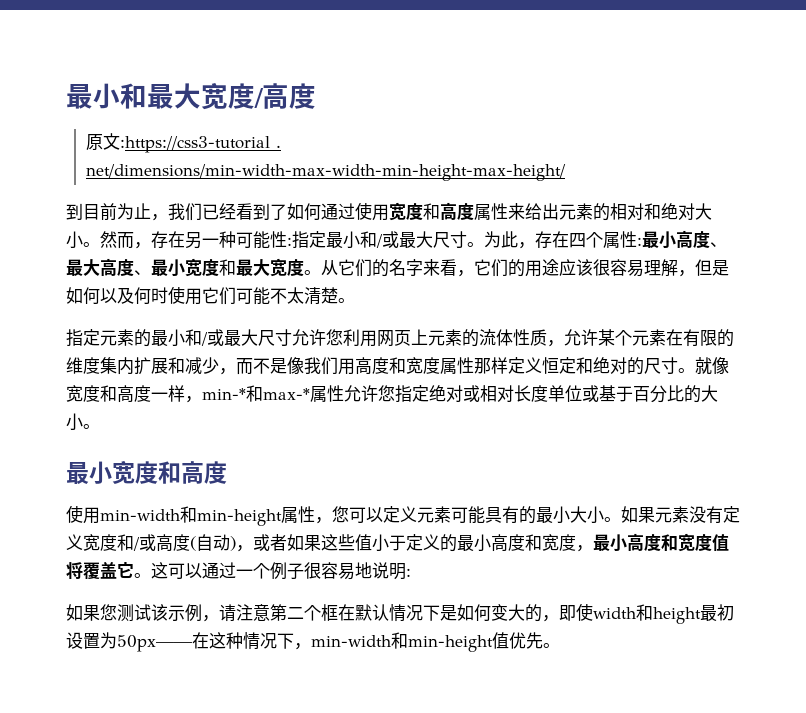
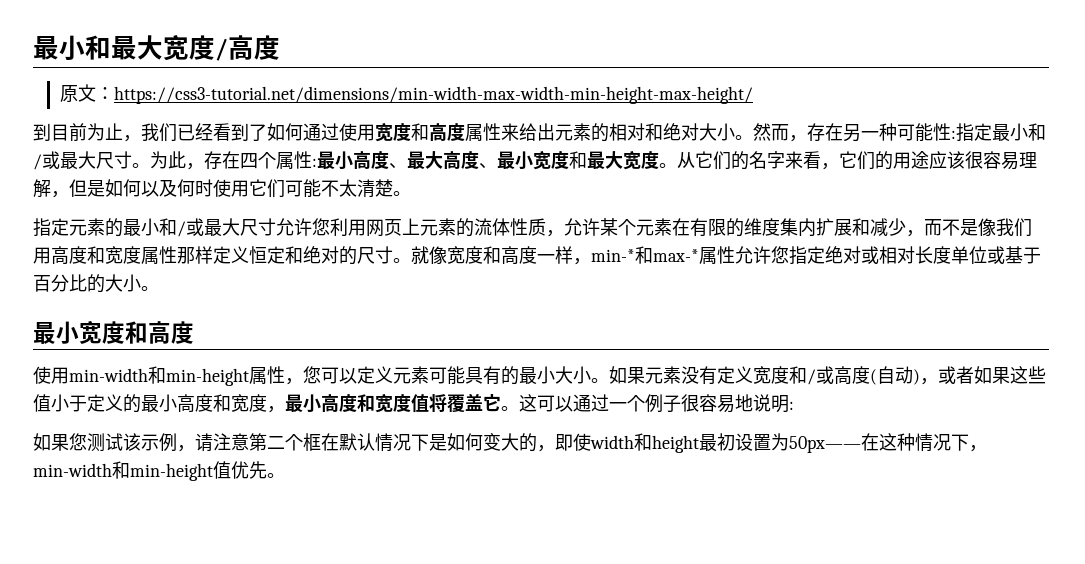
[119,136,281,153] [85,164,566,181] :https://css3-tutorial . net/dimensions/min-width-max-width-min-height-max-height/ -> [95,86,753,104] ：https://css3-tutorial.net/dimensions/min-width-max-width-min-height-max-height/

